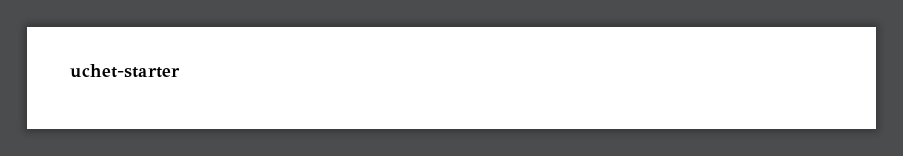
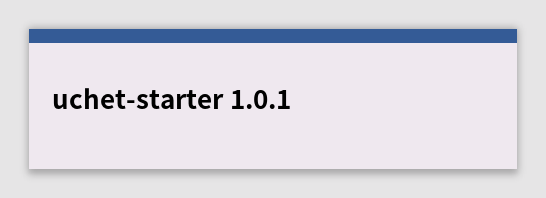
(180, 71) none -> [230,90,292,109] 1.0.1

